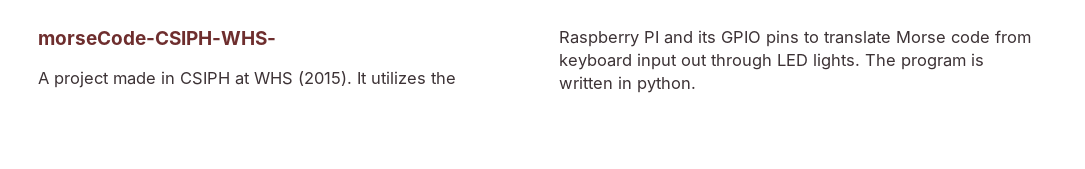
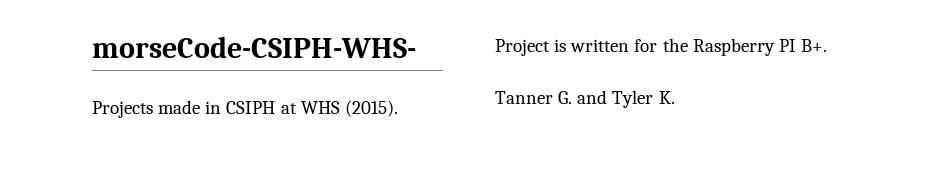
[38,71,109,88] A project -> [92,101,153,118] Projects
[357,71,456,84] [559,30,1031,47] [559,53,984,70] [559,76,696,93] It utilizes the Raspberry PI and its GPIO pins to translate Morse code from keyboard input out through LED lights. The program is written in python. -> [495,38,827,56] [495,90,675,108] Project is written for the Raspberry PI B+. // Tanner G. and Tyler K.

